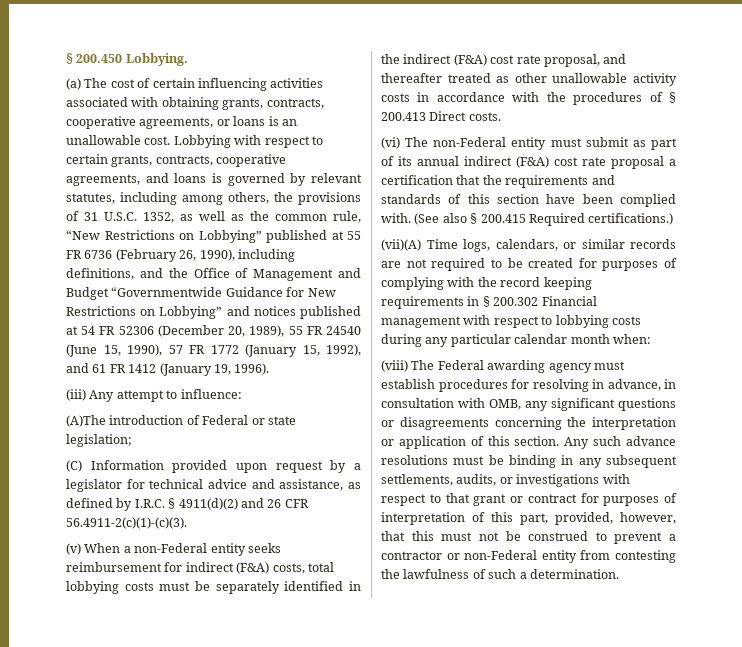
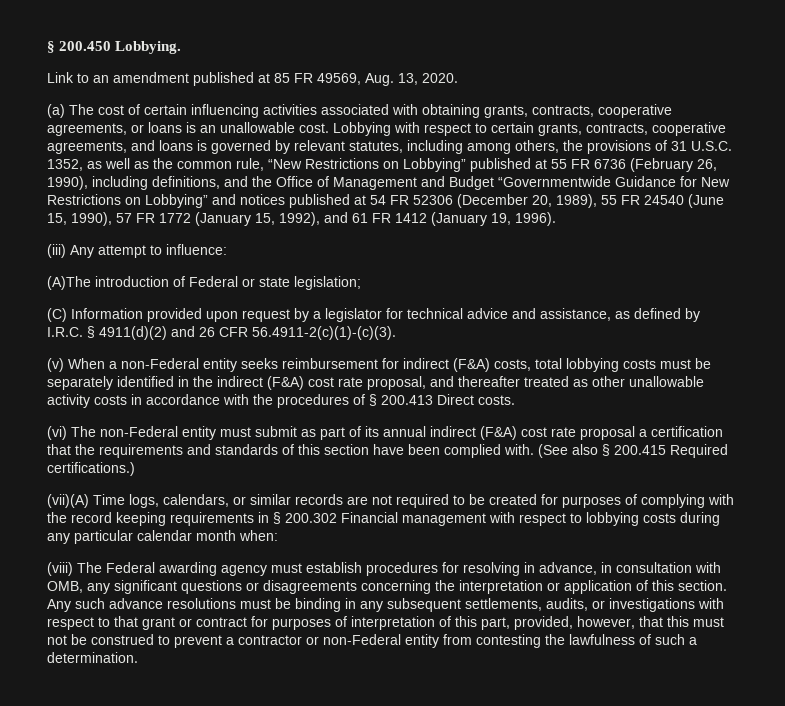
(188, 59) none -> [47,72,458,86] // Link to an amendment published at 85 FR 49569, Aug. 13, 2020.

